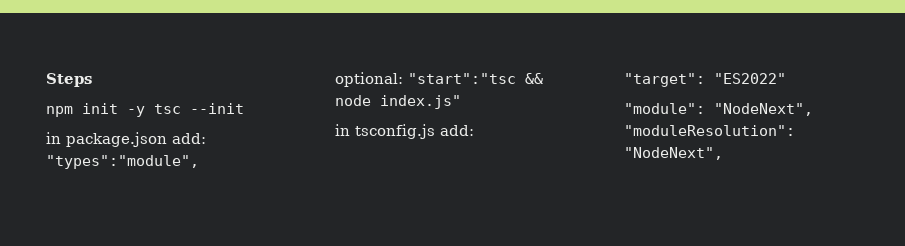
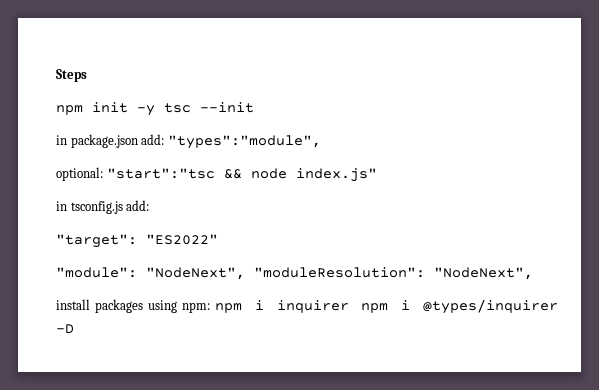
(723, 153) none -> [56,299,558,314] [56,324,74,333] // install packages using npm: npm i inquirer npm i @types/inquirer -D

